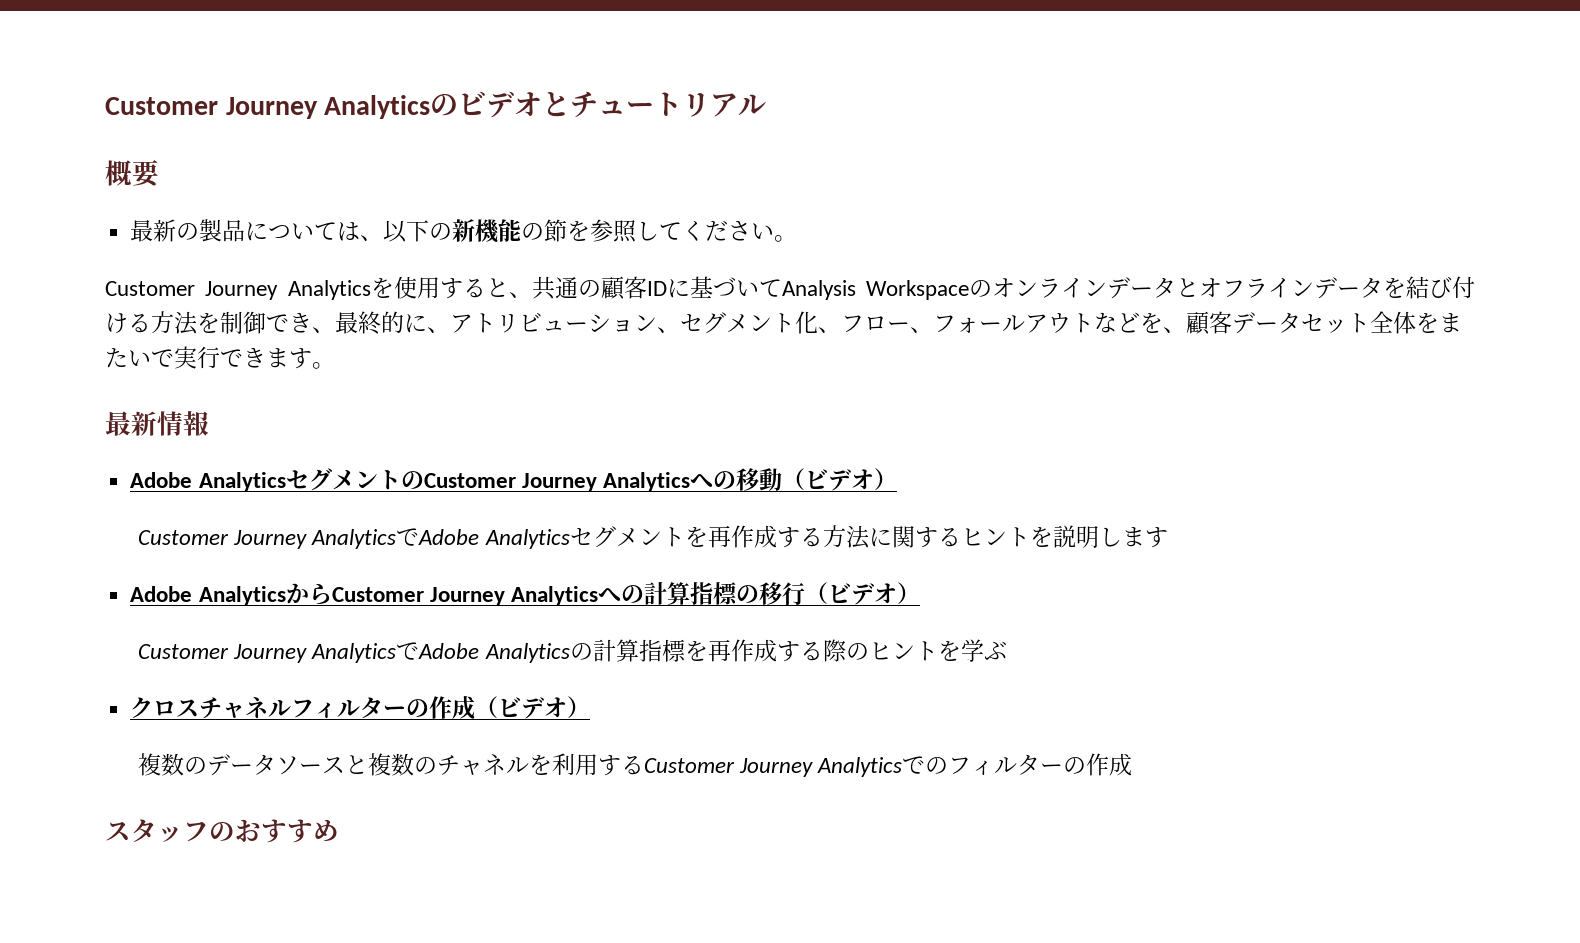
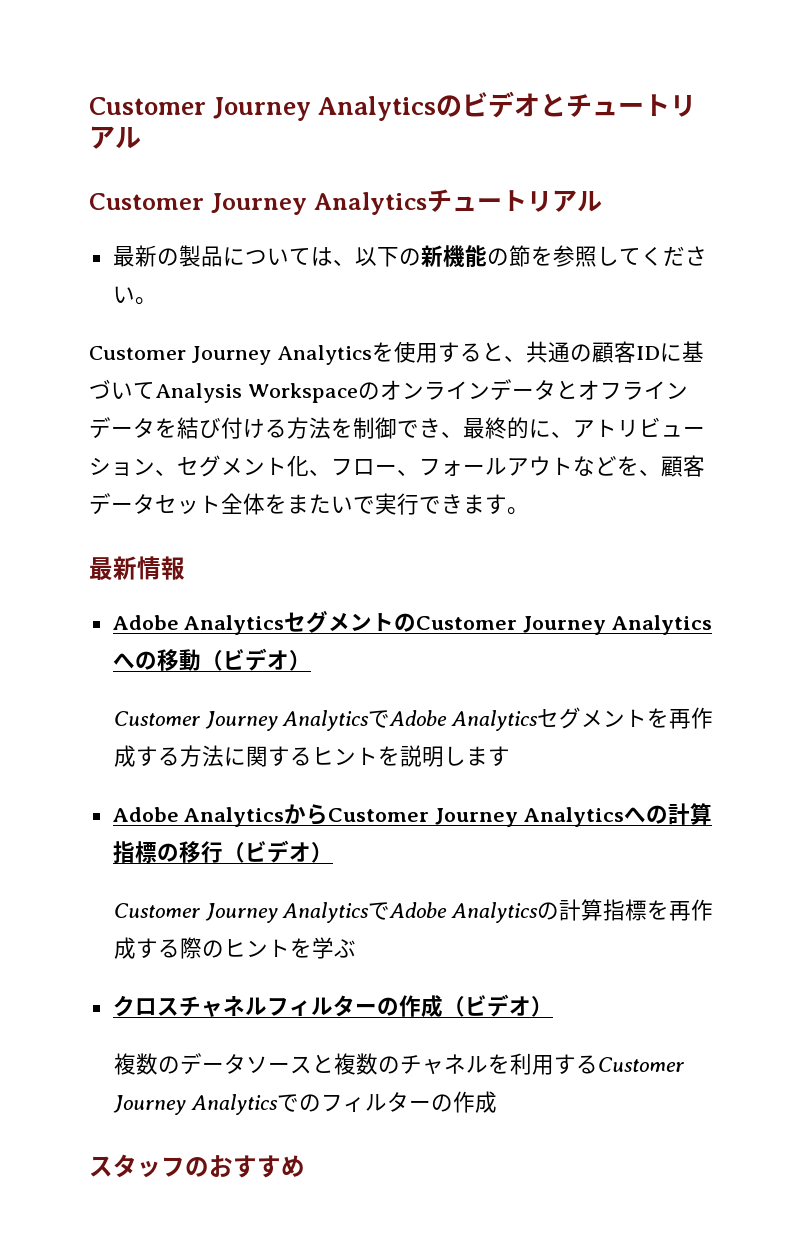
[105,160,160,187] 概要 -> [89,189,602,215] Customer Journey Analyticsチュートリアル

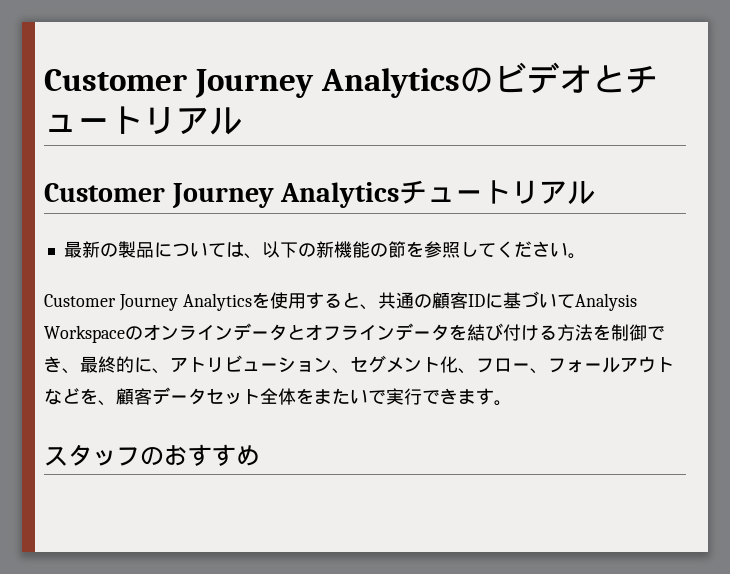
[89,556,185,580] [112,610,713,635] [112,648,311,671] [113,707,714,731] [113,745,510,767] [112,803,713,827] [112,840,333,863] [113,899,714,923] [113,937,356,959] [112,994,553,1018] [113,1053,684,1075] [112,1091,497,1115] // 最新情報 // Adobe AnalyticsセグメントのCustomer Journey Analyticsへの移動（ビデオ） // Customer Journey AnalyticsでAdobe Analyticsセグメントを再作成する方法に関するヒントを説明します // Adobe AnalyticsからCustomer Journey Analyticsへの計算指標の移行（ビデオ） // Customer Journey AnalyticsでAdobe Analyticsの計算指標を再作成する際のヒントを学ぶ // クロスチャネルフィルターの作成（ビデオ） // 複数のデータソースと複数のチャネルを利用するCustomer Journey Analyticsでのフィルターの作成 -> (512, 403) none

